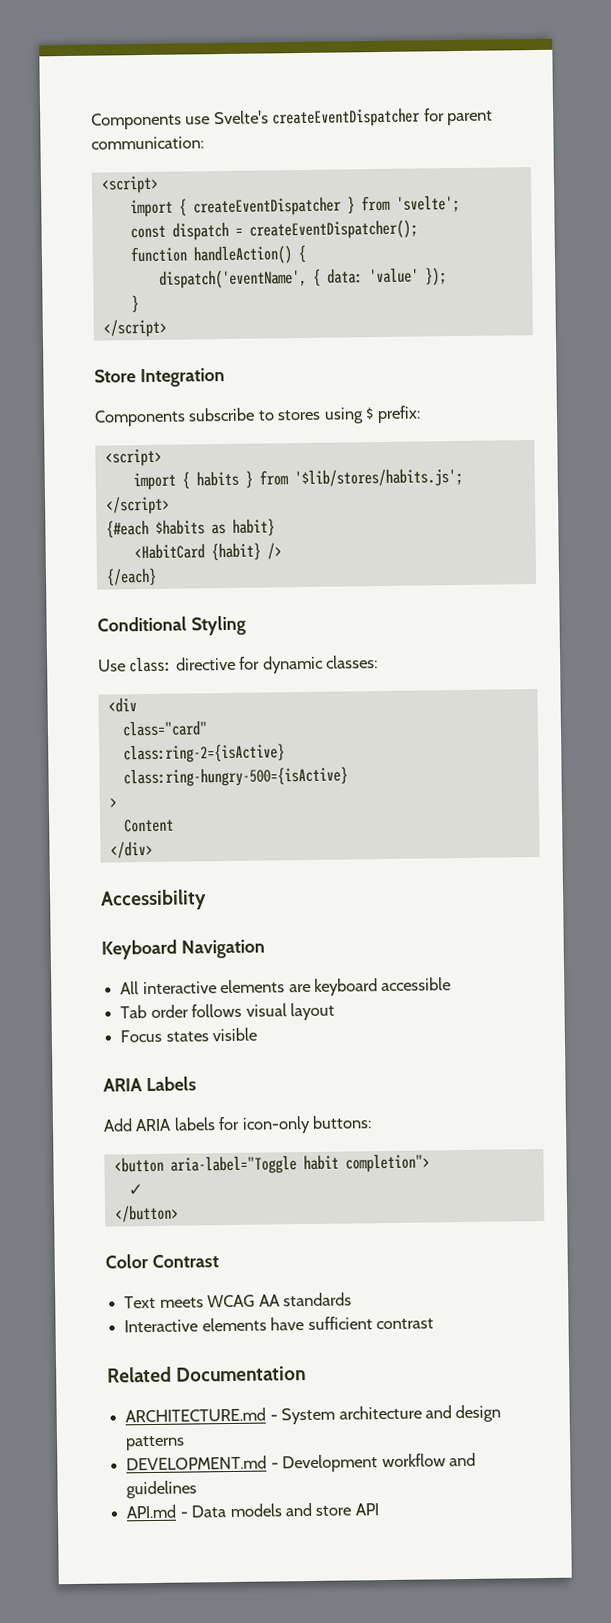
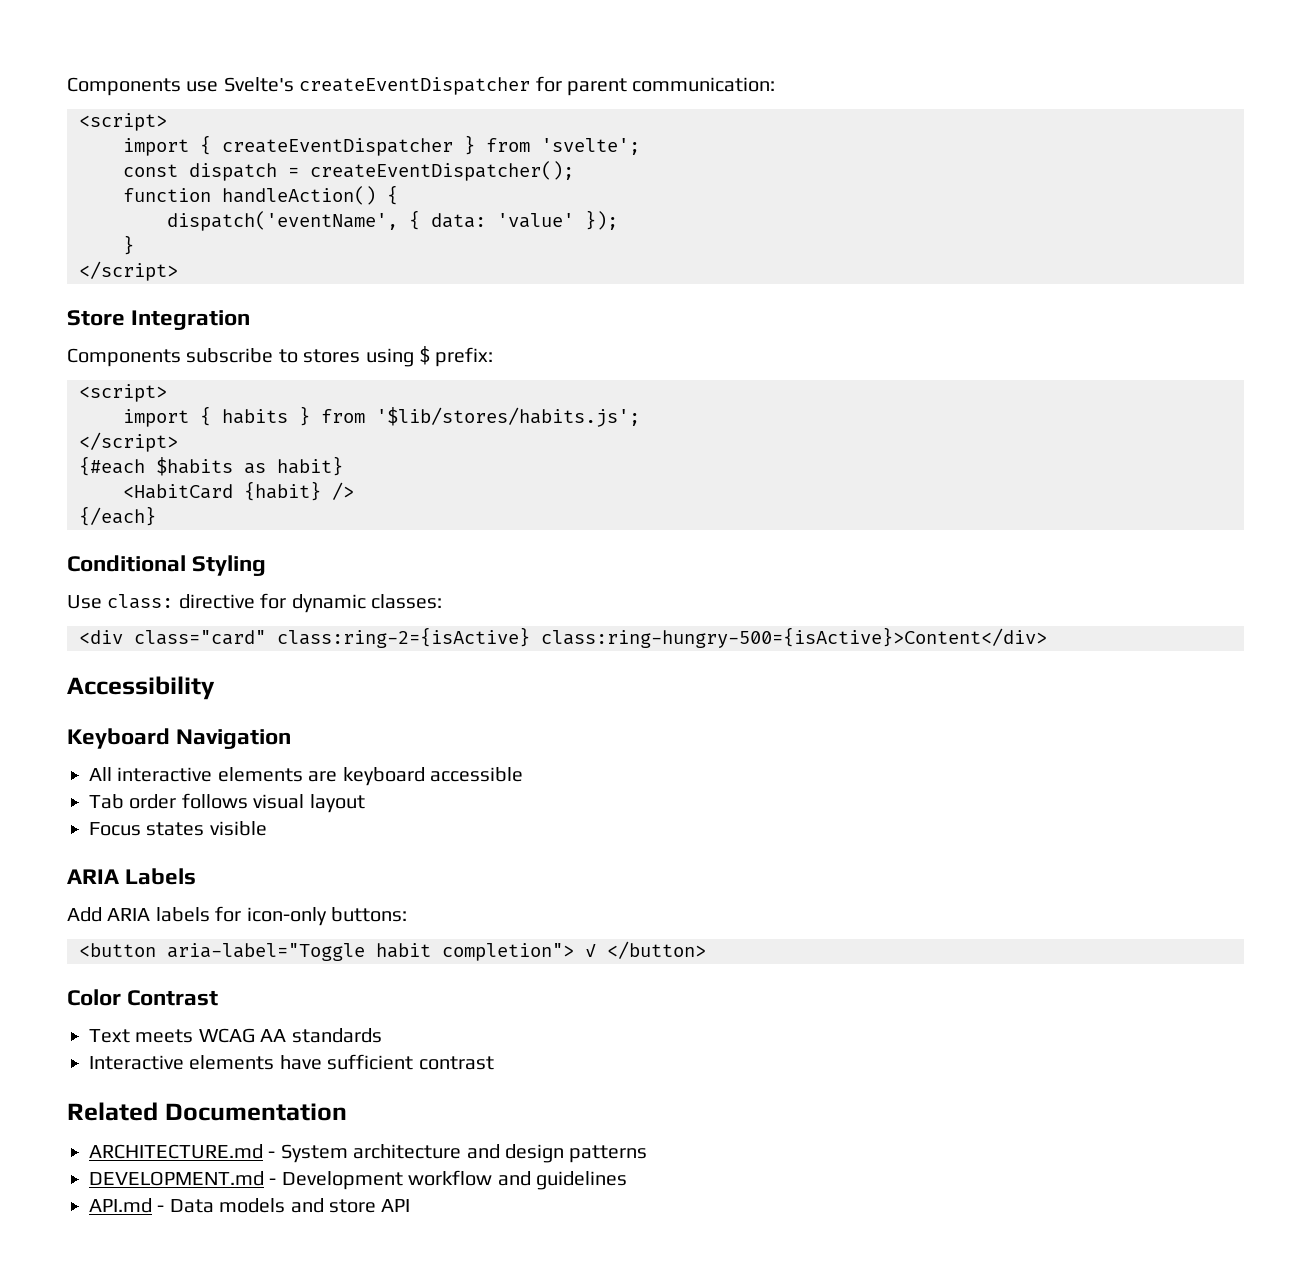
(137, 705) // -> (123, 637) none
(208, 728) // -> (266, 637) none
[122,766,348,788] [108,797,117,808] [123,818,174,833] [109,840,153,859] // class:ring-hungry-500={isActive} // > // Content // </div> -> [541,627,1047,648] class:ring-hungry-500={isActive}>Content</div>
(430, 1163) // -> (574, 952) none
(143, 1190) // -> (596, 950) none

